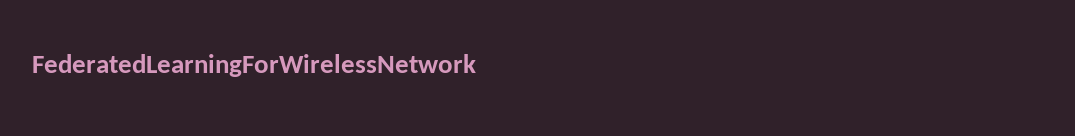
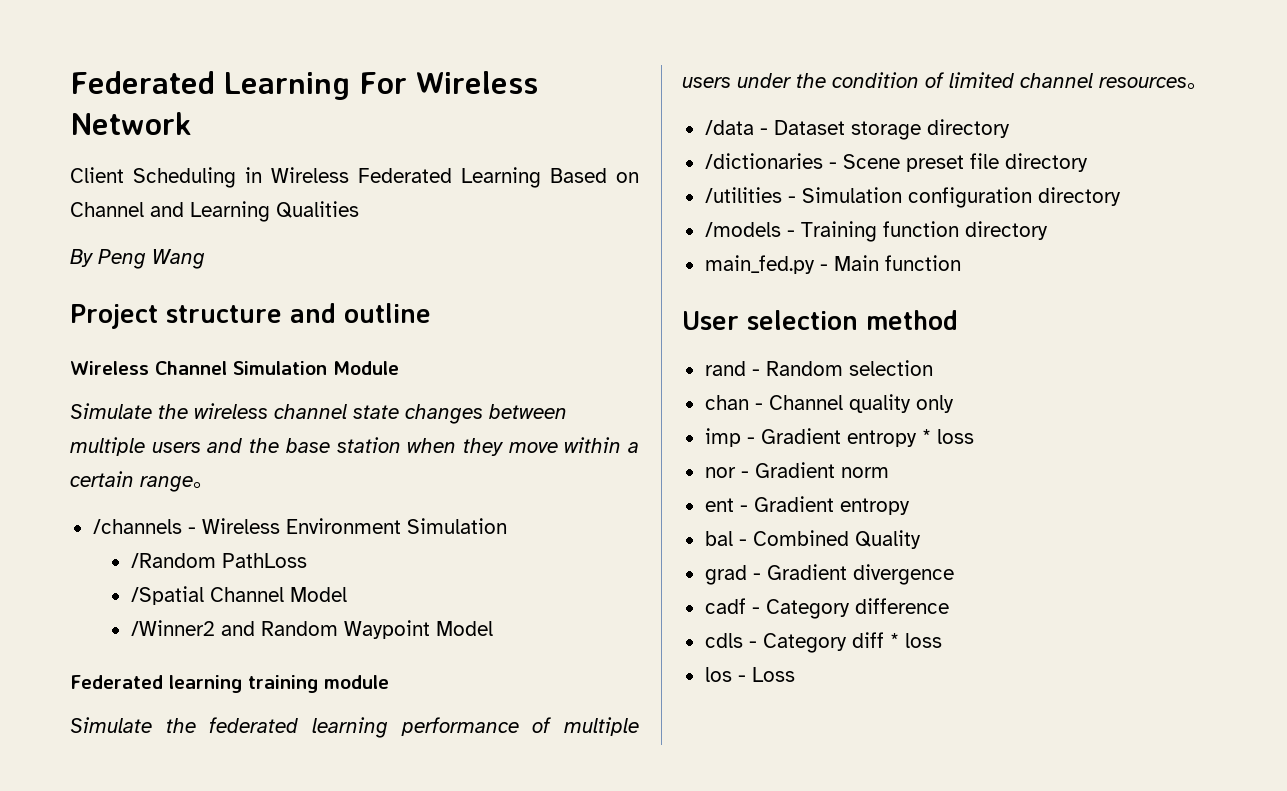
[32,54,476,77] FederatedLearningForWirelessNetwork -> [70,71,538,100] [70,112,192,135] [70,167,639,188] [70,201,359,222] [70,249,205,269] [70,303,431,329] [70,361,399,375] [70,403,567,424] [70,437,639,456] [70,471,214,492] [92,518,507,534] [130,553,307,568] [130,586,347,605] [130,620,493,639] [70,675,389,693] [70,717,639,738] [682,72,1208,90] [704,119,1010,140] [704,153,1088,172] [704,187,1121,208] [704,221,1048,242] [704,255,961,274] [682,310,958,330] [704,360,933,376] [704,394,954,413] [704,428,974,447] [704,462,889,478] [704,496,910,515] [704,530,921,549] [704,564,954,585] [704,598,949,619] [704,632,942,653] [704,667,795,682] Federated Learning For Wireless Network // Client Scheduling in Wireless Federated Learning Based on Channel and Learning Qualities // By Peng Wang // Project structure and outline // Wireless Channel Simulation Module // Simulate the wireless channel state changes between multiple users and the base station when they move within a certain range。 // /channels - Wireless Environment Simulation // /Random PathLoss // /Spatial Channel Model // /Winner2 and Random Waypoint Model // Federated learning training module // Simulate the federated learning performance of multiple users under the condition of limited channel resources。 // /data - Dataset storage directory // /dictionaries - Scene preset file directory // /utilities - Simulation configuration directory // /models - Training function directory // main_fed.py - Main function // User selection method // rand - Random selection // chan - Channel quality only // imp - Gradient entropy * loss // nor - Gradient norm // ent - Gradient entropy // bal - Combined Quality // grad - Gradient divergence // cadf - Category difference // cdls - Category diff * loss // los - Loss

